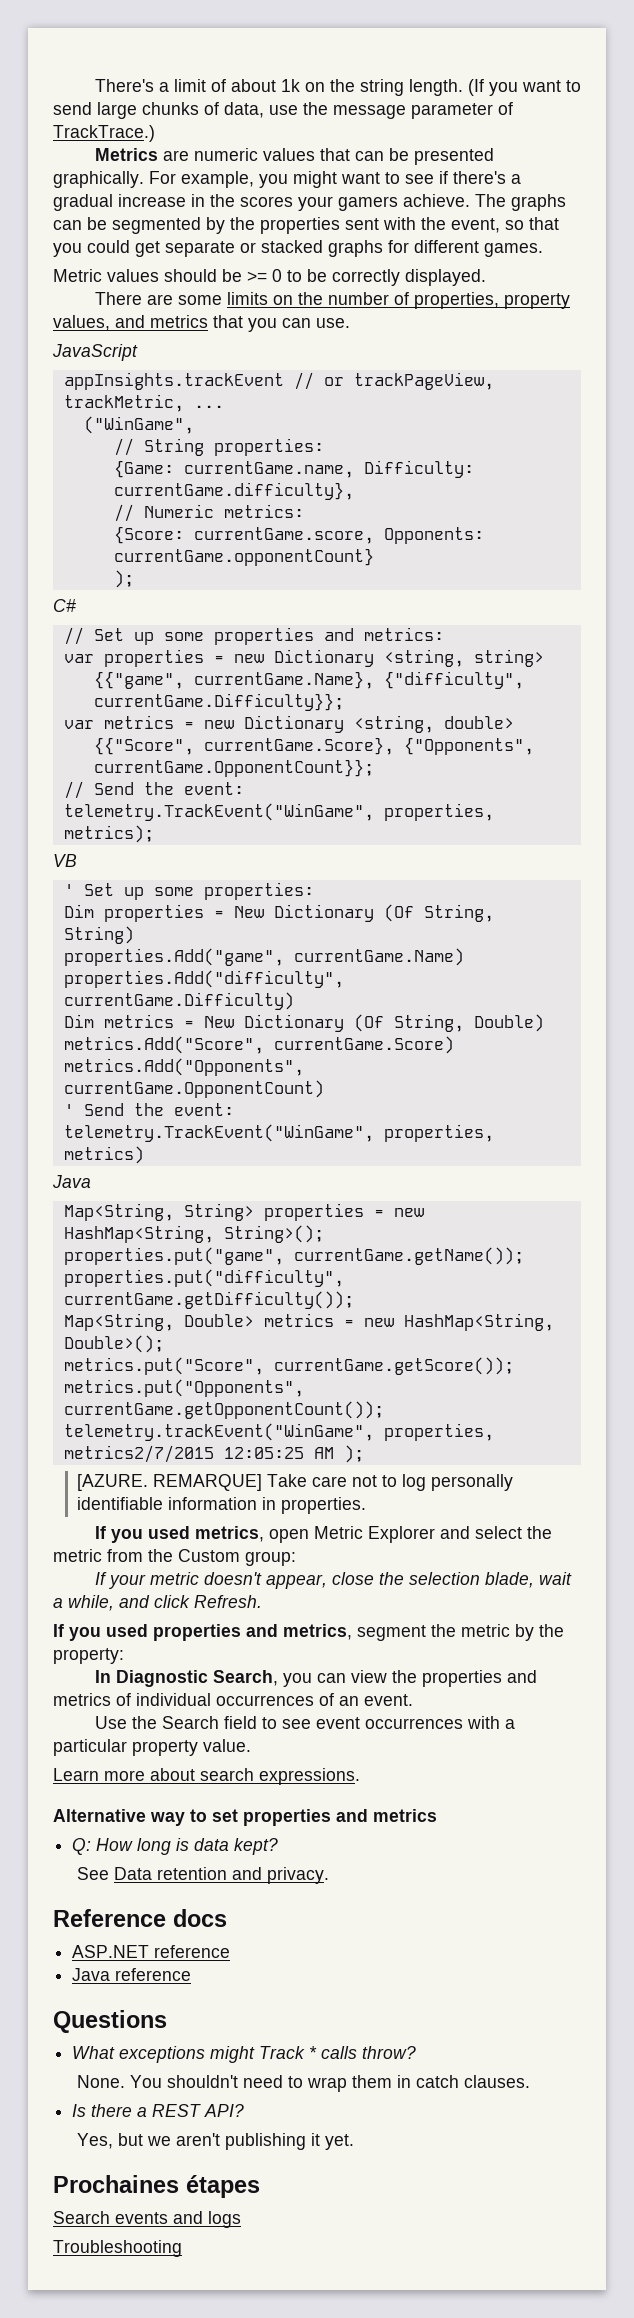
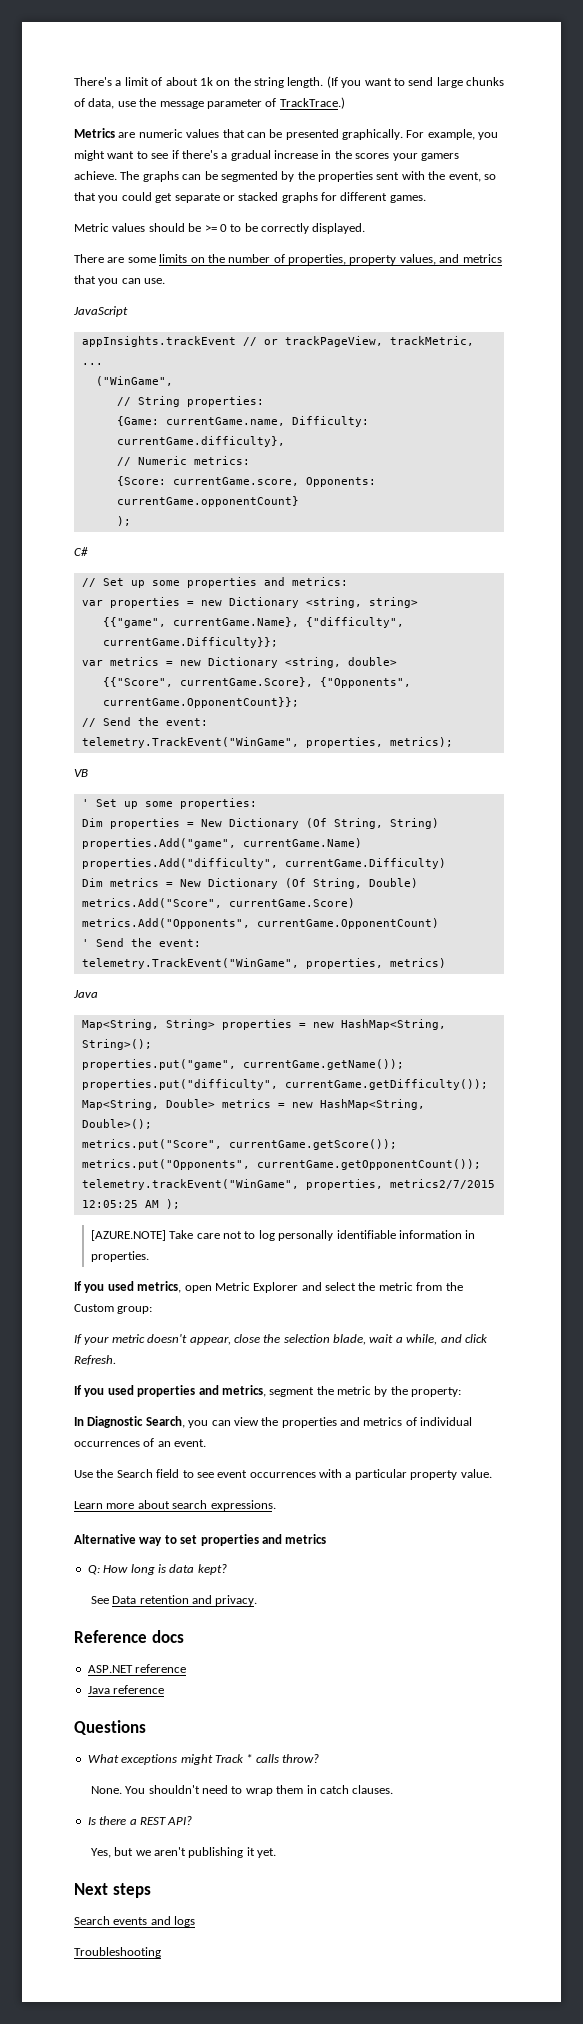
[77,1474,263,1491] [AZURE. REMARQUE] -> [90,1230,166,1241] [AZURE.NOTE]
[53,2175,260,2198] Prochaines étapes -> [74,1883,151,1898] Next steps

